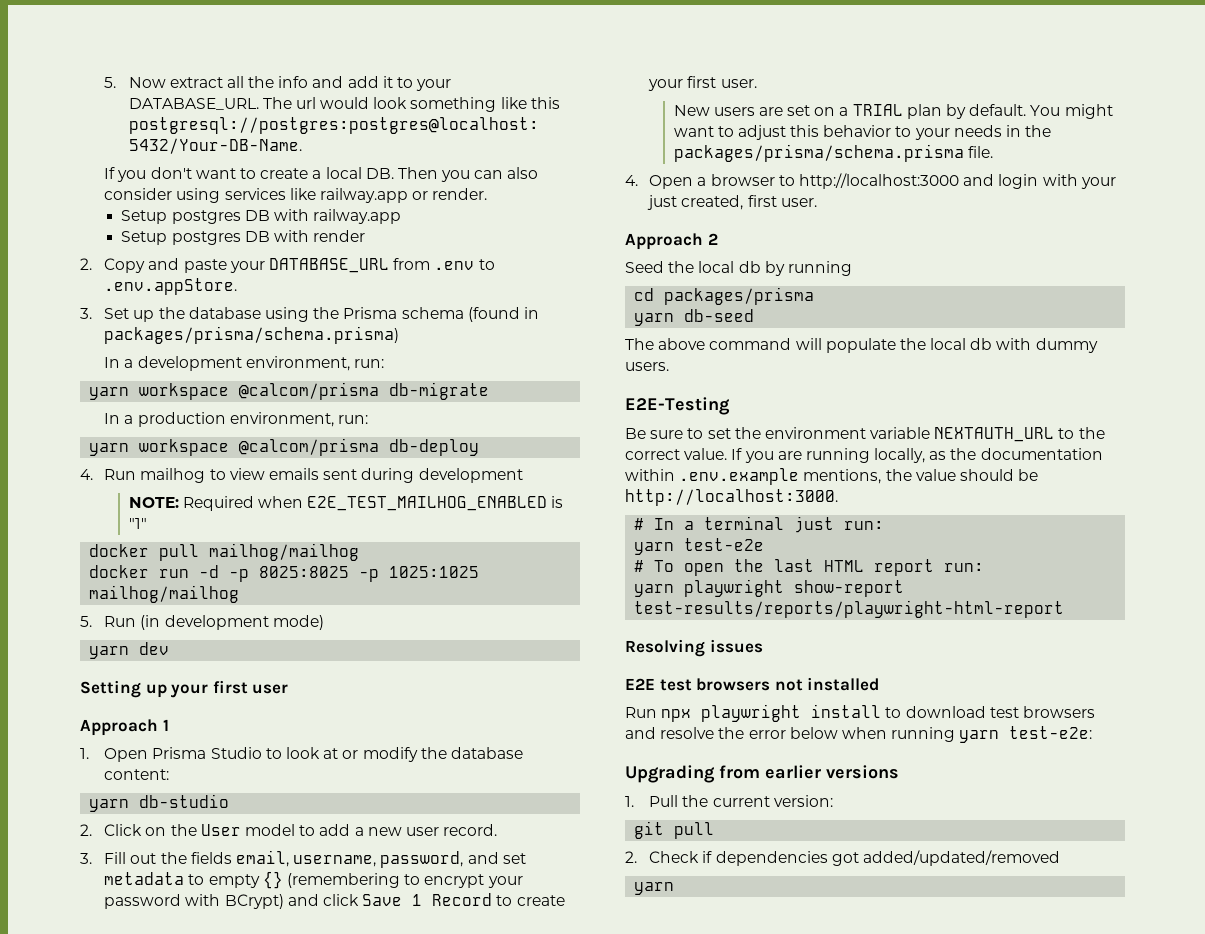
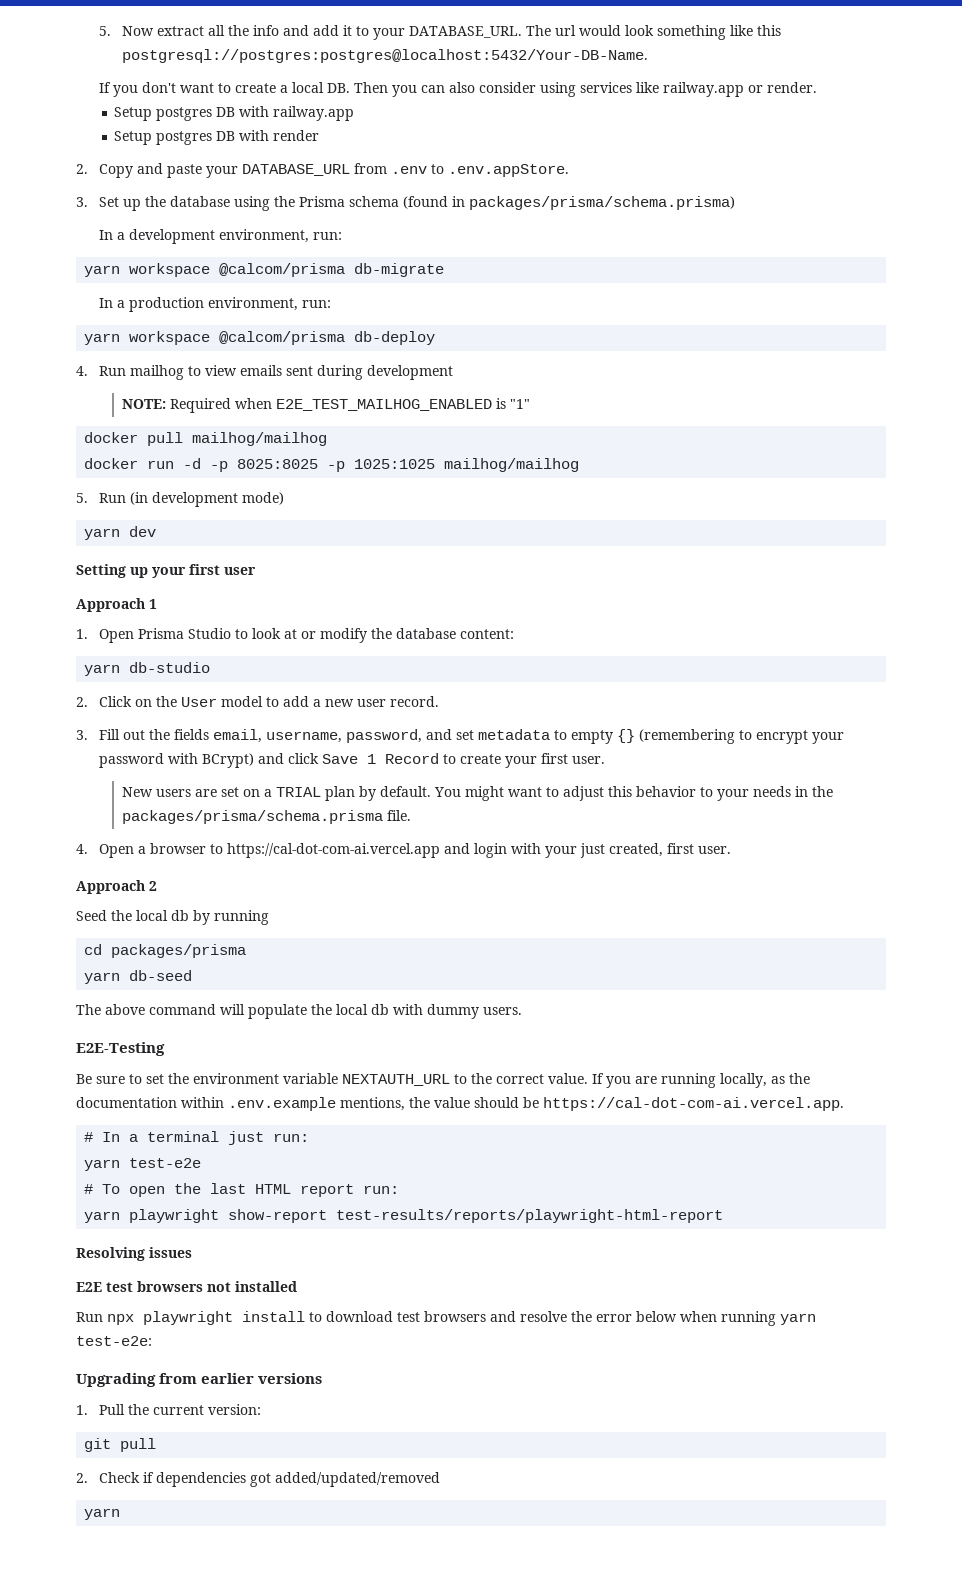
[799,173,960,189] http://localhost:3000 -> [226,843,440,858] https://cal-dot-com-ai.vercel.app
[625,489,838,506] http://localhost:3000. -> [543,1097,844,1111] https://cal-dot-com-ai.vercel.app.

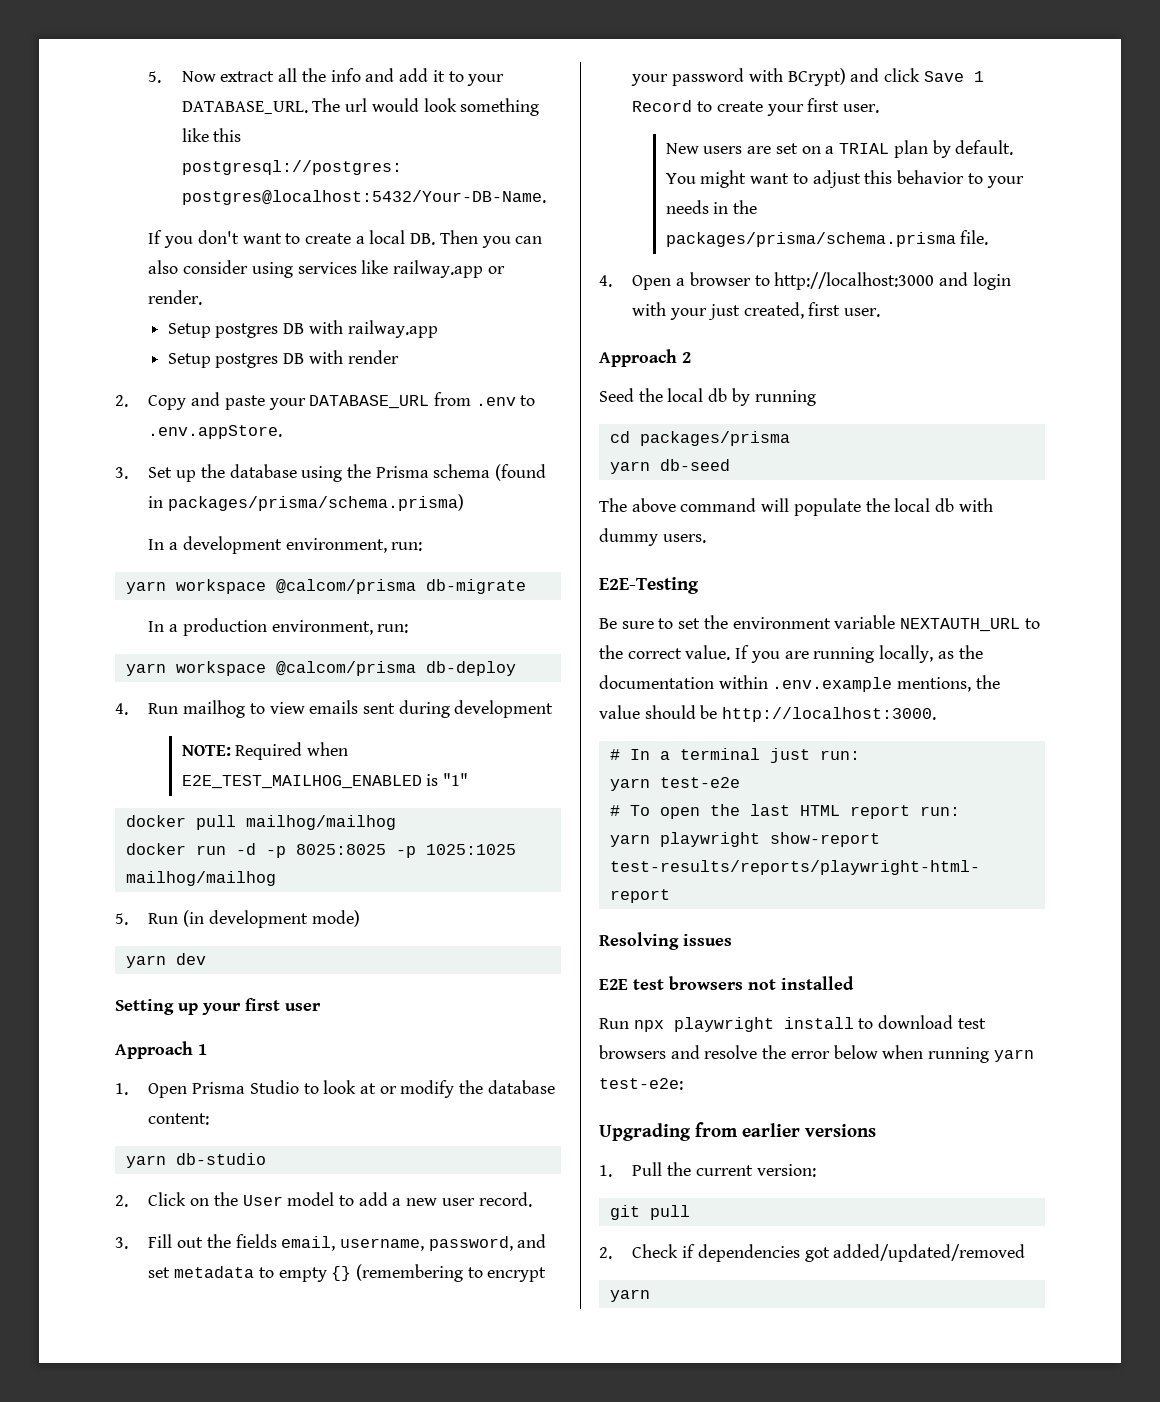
[226,843,440,858] https://cal-dot-com-ai.vercel.app -> [774,272,935,290] http://localhost:3000
[543,1097,844,1111] https://cal-dot-com-ai.vercel.app. -> [722,707,937,722] http://localhost:3000.

